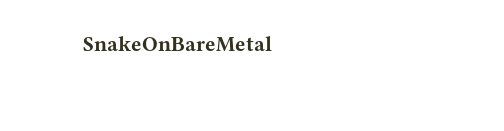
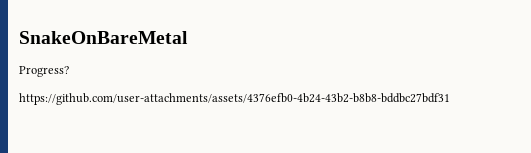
(272, 44) none -> [19,66,69,77] [19,93,450,105] // Progress? // https://github.com/user-attachments/assets/4376efb0-4b24-43b2-b8b8-bddbc27bdf31

